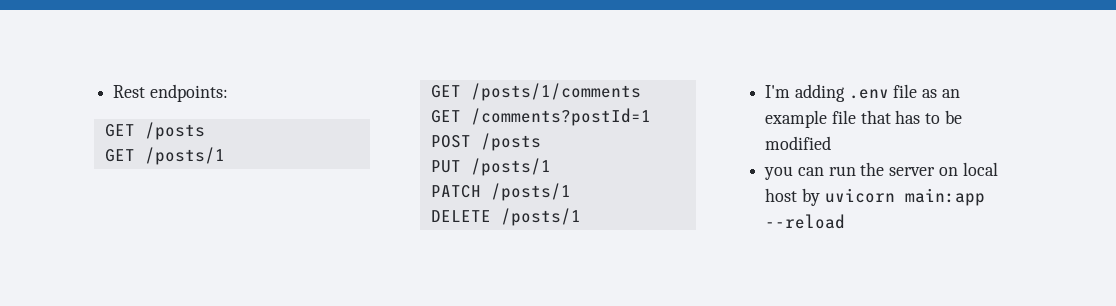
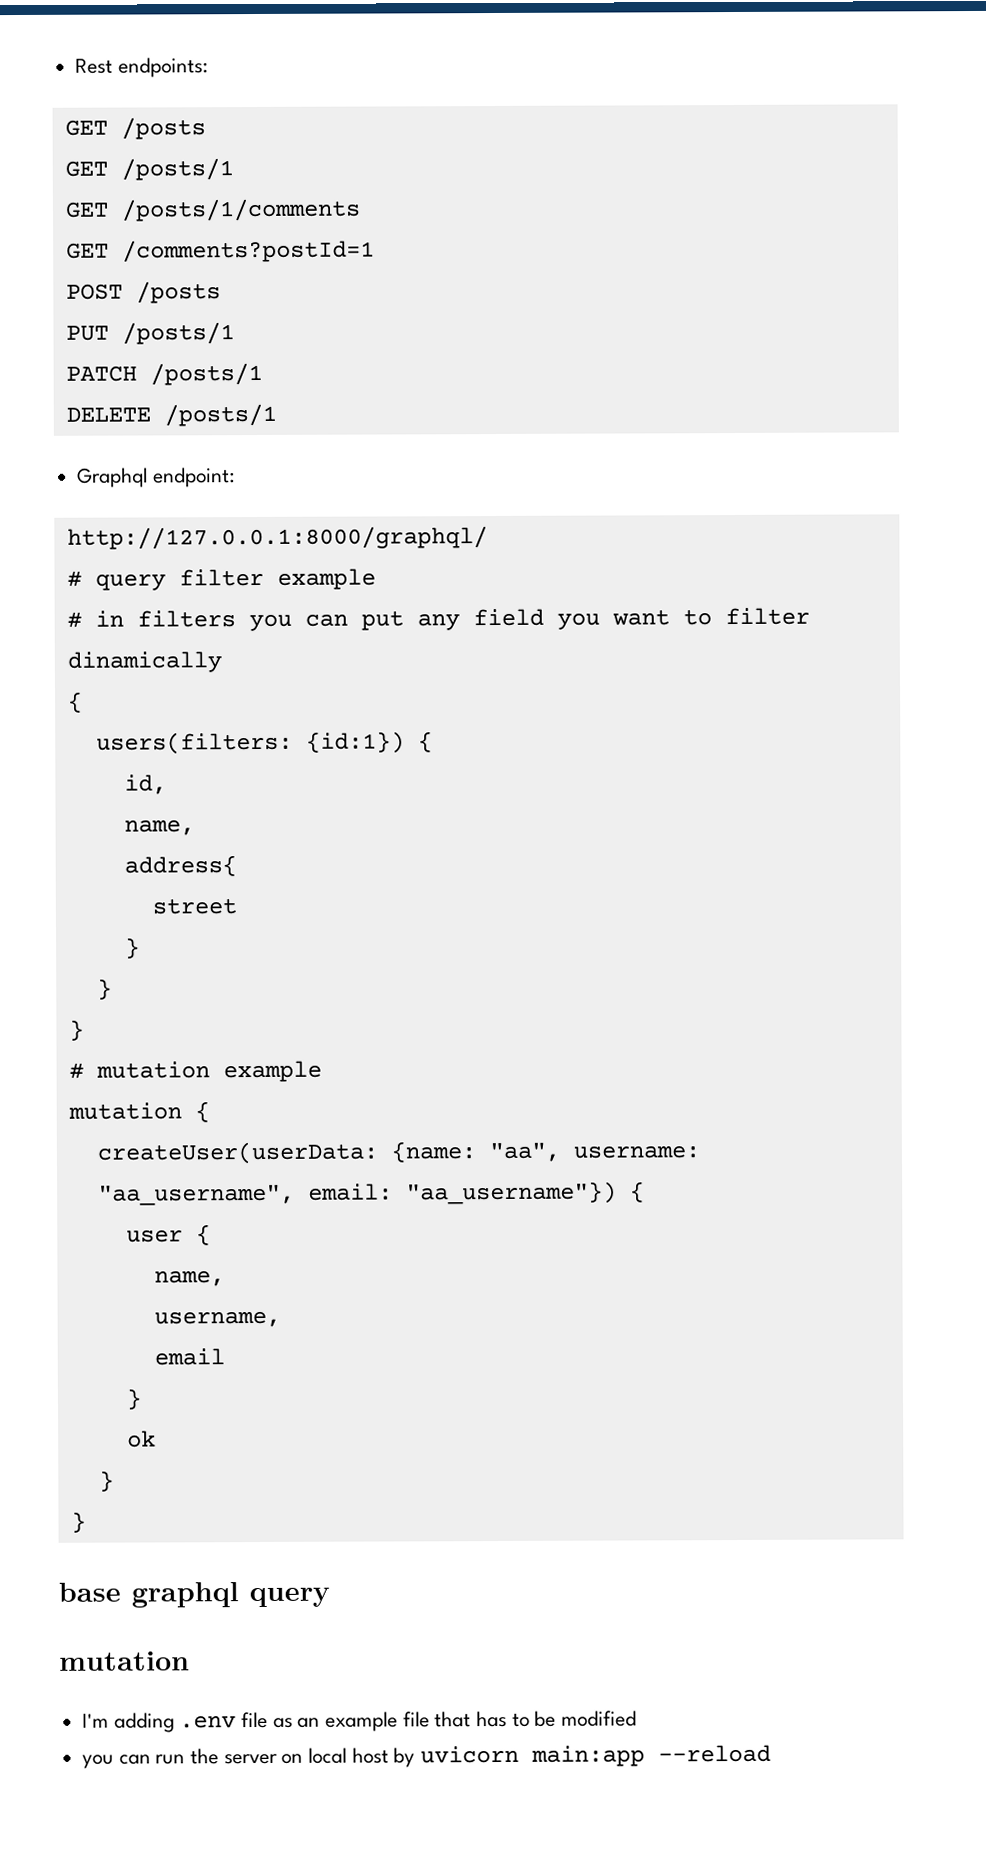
(581, 217) none -> [77,467,235,488] [66,526,488,550] [66,568,376,591] [66,607,810,632] [66,651,222,673] [67,691,83,713] [95,731,433,755] [123,774,167,795] [123,819,195,836] [123,855,237,877] [151,898,237,915] [124,937,140,959] [96,978,112,1000] [68,1019,84,1041] [68,1060,322,1083] [67,1101,210,1123] [96,1141,700,1165] [97,1181,645,1206] [125,1224,211,1246] [153,1270,225,1287] [153,1310,281,1328] [153,1348,225,1366] [125,1388,142,1410] [126,1430,156,1448] [98,1470,114,1492] [70,1511,86,1533] [58,1582,330,1608] [59,1651,190,1671] // Graphql endpoint: // http://127.0.0.1:8000/graphql/ // # query filter example // # in filters you can put any field you want to filter dinamically // { // users(filters: {id:1}) { // id, // name, // address{ // street // } // } // } // # mutation example // mutation { // createUser(userData: {name: "aa", username: "aa_username", email: "aa_username"}) { // user { // name, // username, // email // } // ok // } // } // base graphql query // mutation

